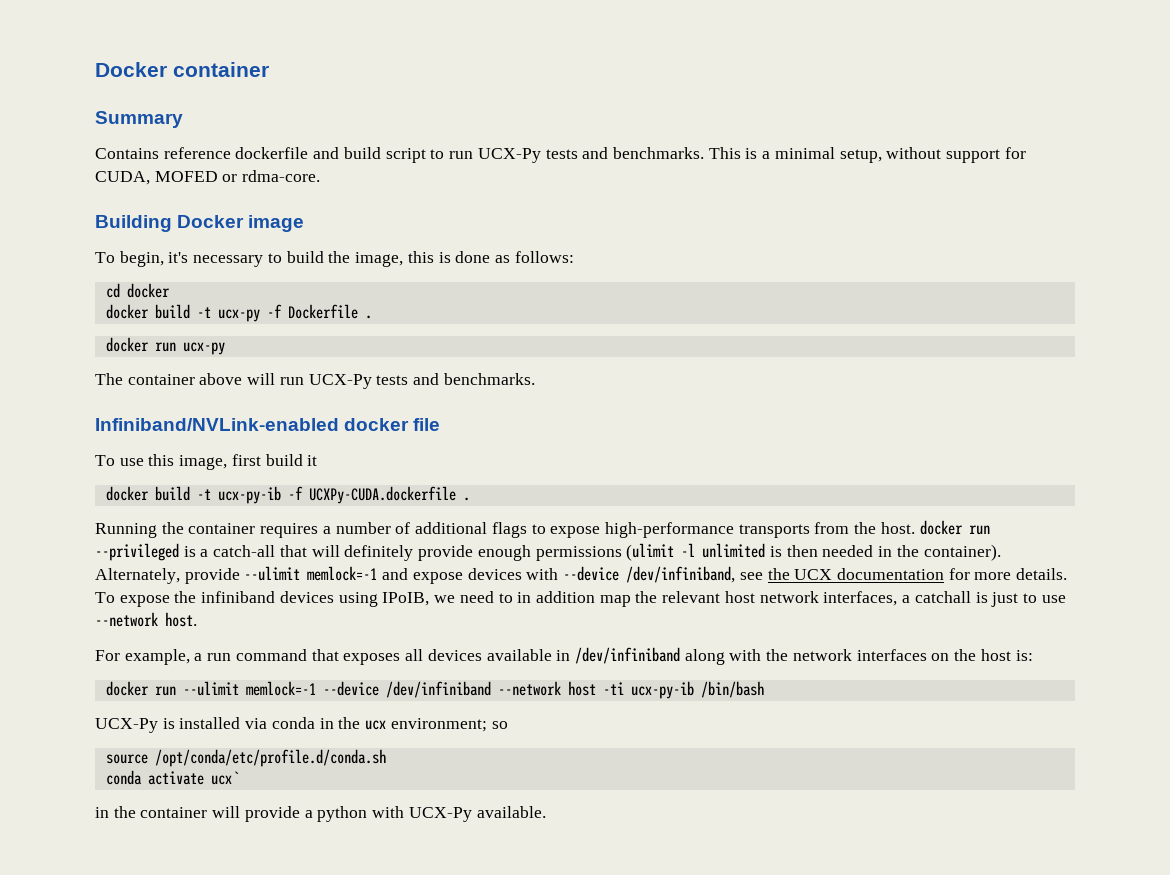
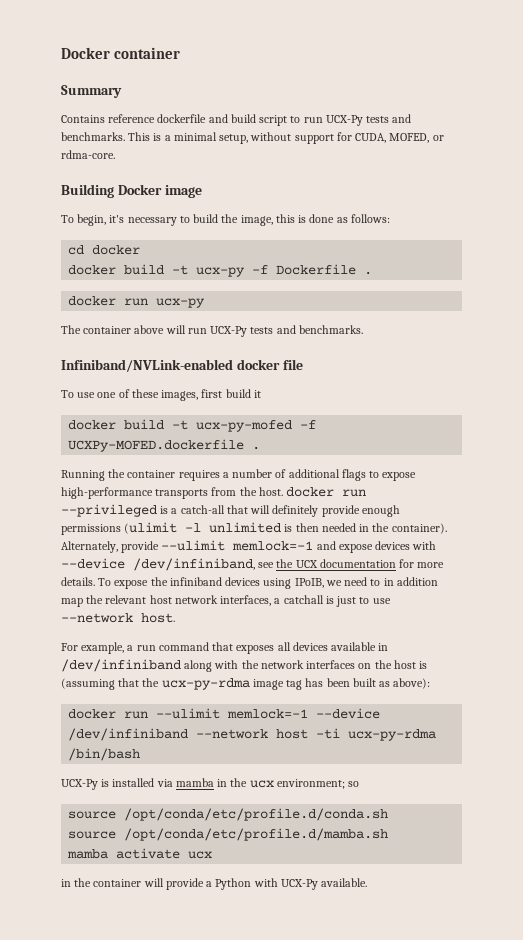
[154,171,218,182] MOFED -> [389,133,430,143] MOFED,
[148,454,228,470] this image, -> [97,389,199,401] one of these images,
[217,486,456,504] ucx-py-ib -f UCXPy-CUDA.dockerfile -> [196,420,317,432] [68,439,245,452] ucx-py-mofed -f UCXPy-MOFED.dockerfile
[1015,650,1033,661] is: -> [419,661,428,669] [61,678,431,690] is (assuming that the ucx-py-rdma image tag has been built as above):
[630,681,694,699] ucx-py-ib -> [348,729,437,741] ucx-py-rdma
[271,717,315,729] conda -> [175,778,214,787] mamba
[105,770,239,785] conda activate ucx` -> [68,828,389,841] [67,848,213,859] source /opt/conda/etc/profile.d/mamba.sh // mamba activate ucx
[317,806,368,822] python -> [215,878,252,890] Python

